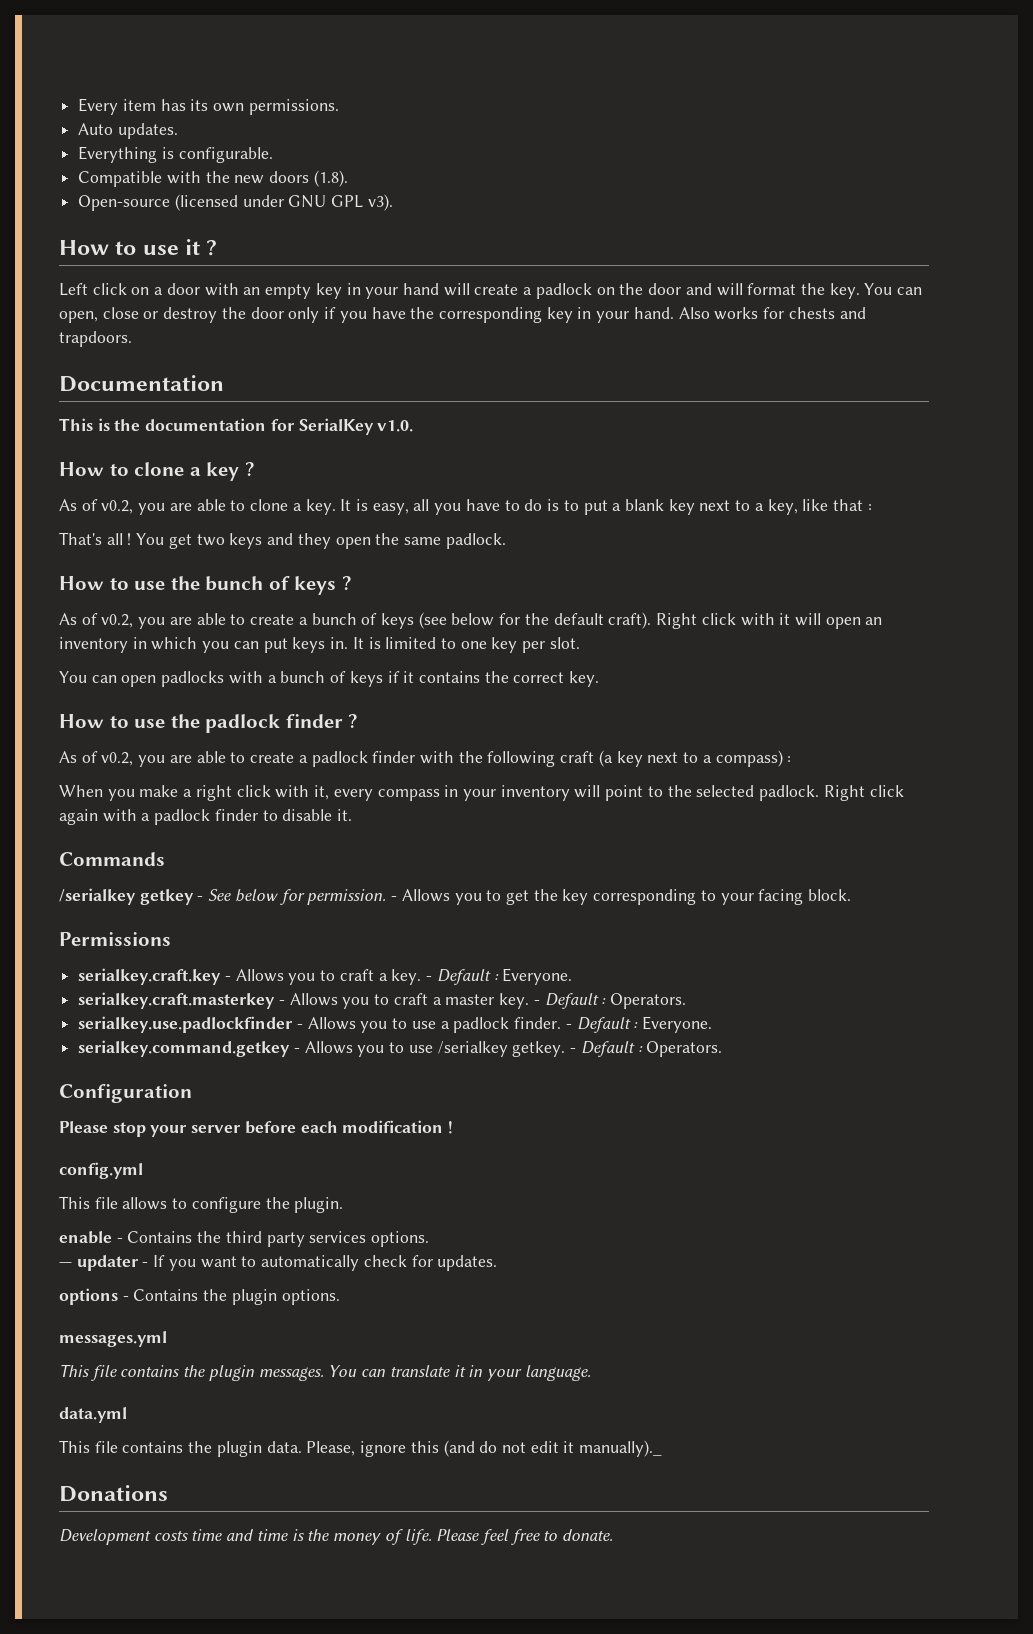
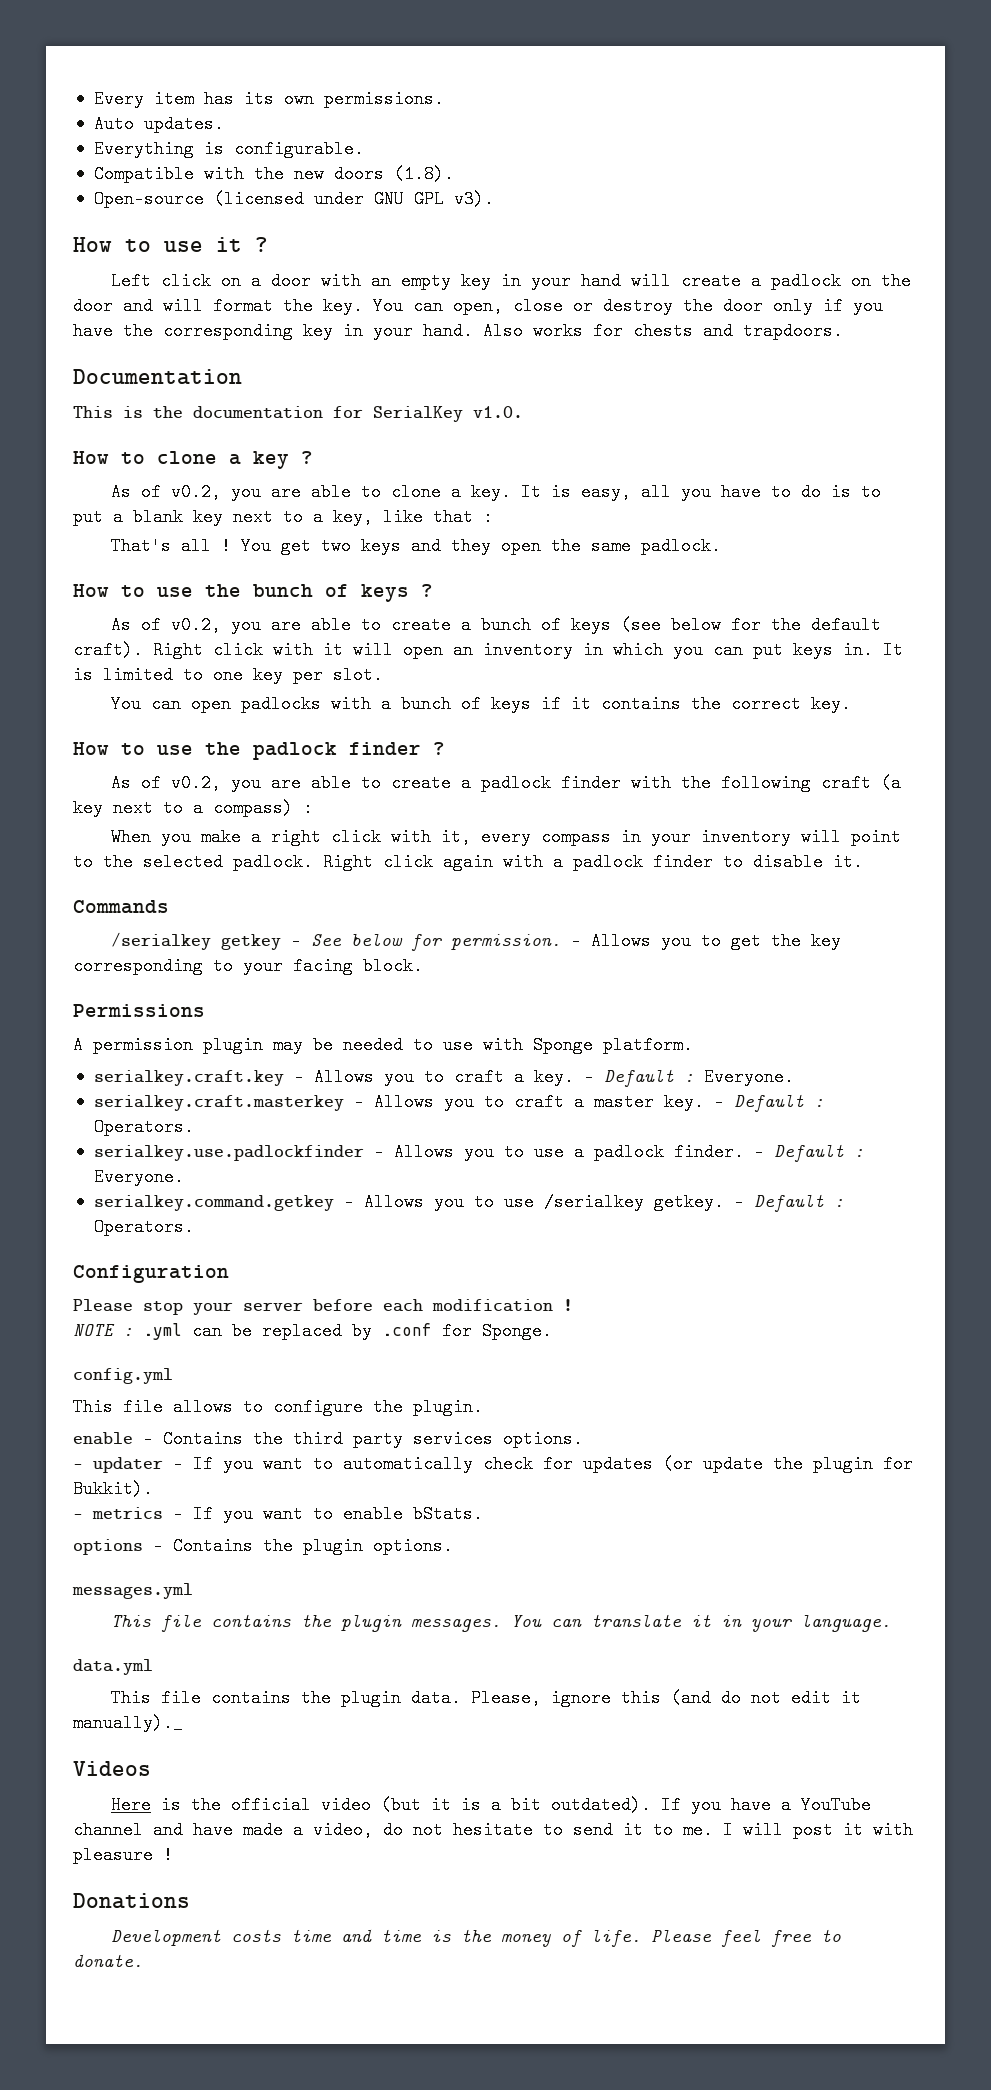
(171, 939) none -> [73,1036,693,1054] // A permission plugin may be needed to use with Sponge platform.
(454, 1127) none -> [73,1322,552,1340] // NOTE : .yml can be replaced by .conf for Sponge.
[437,1255,498,1271] updates. -> [583,1455,913,1473] [73,1480,153,1498] [73,1505,483,1523] updates (or update the plugin for Bukkit). // — metrics - If you want to enable bStats.
(663, 1448) none -> [73,1761,151,1776] [111,1796,872,1814] [73,1821,913,1839] [73,1846,173,1864] // Videos // Here is the official video (but it is a bit outdated). If you have a YouTube channel and have made a video, do not hesitate to send it to me. I will post it with pleasure !

